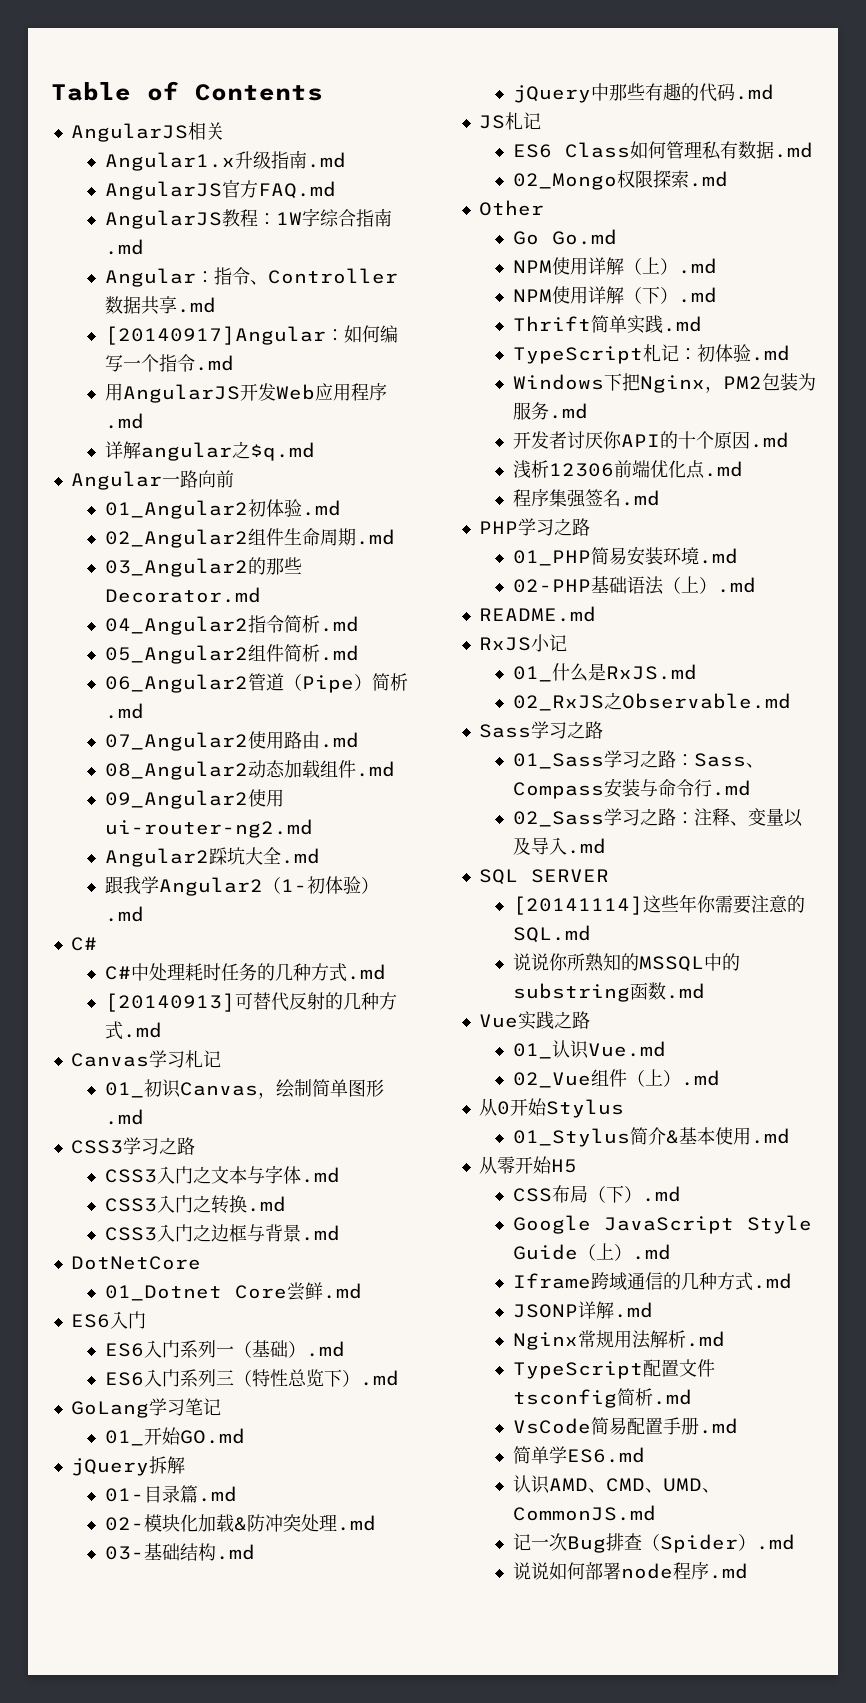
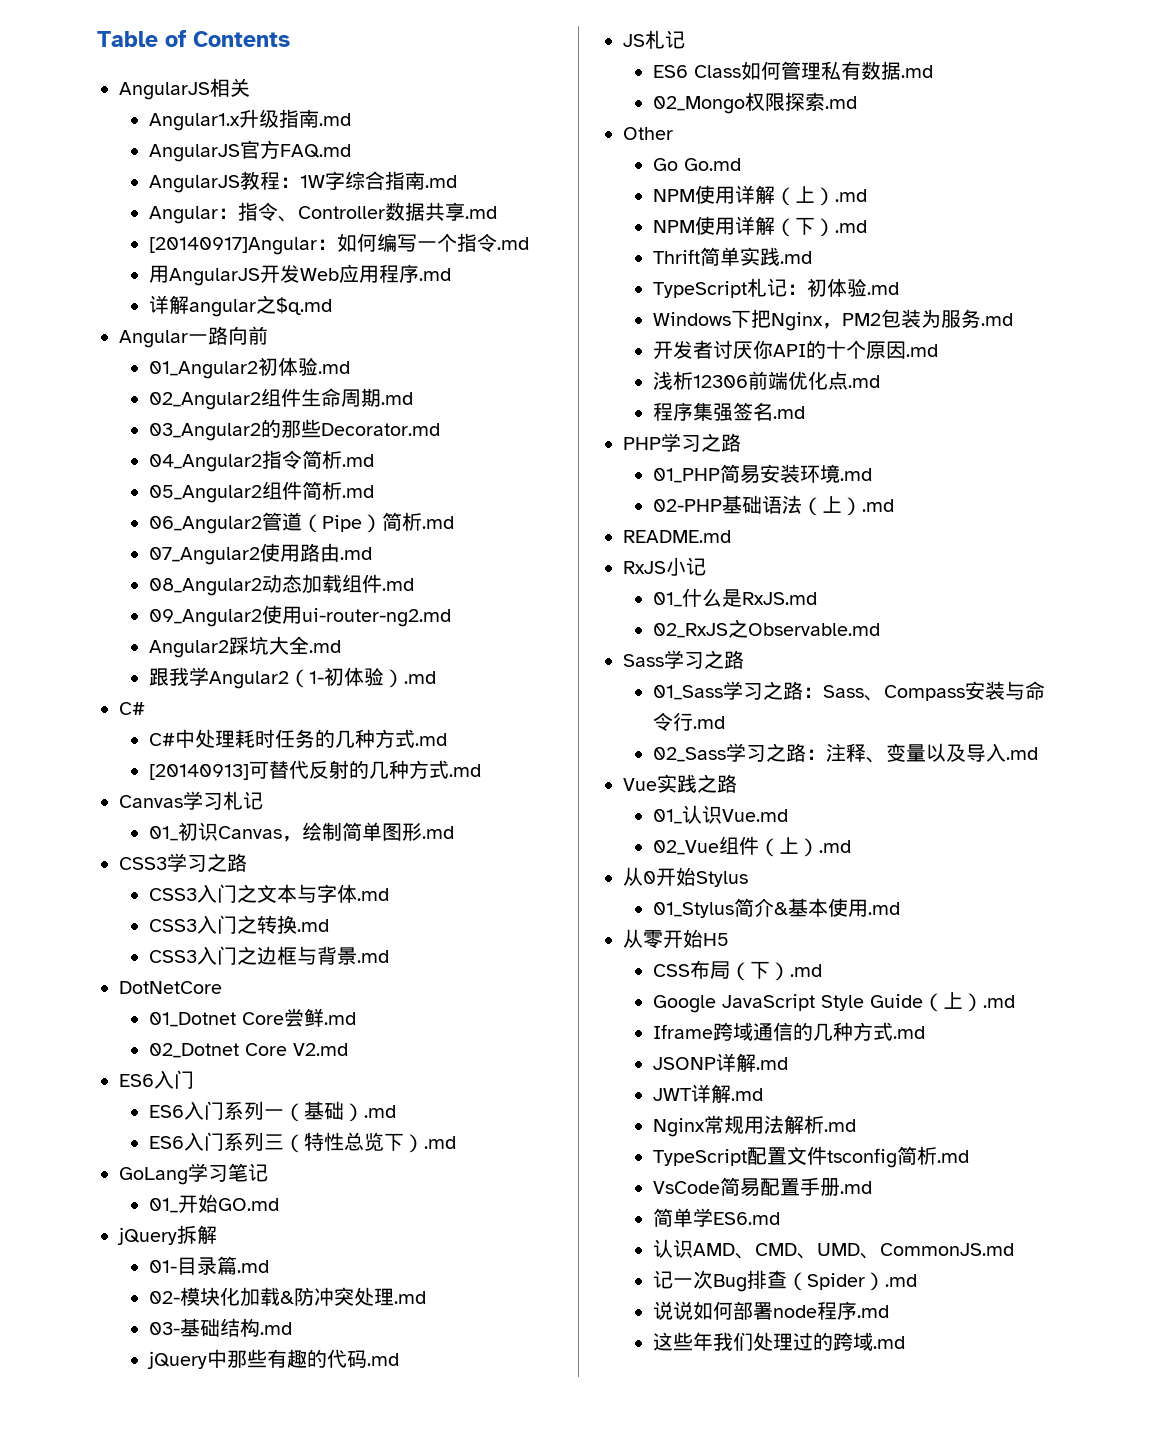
(362, 1291) none -> [149,1043,349,1058] // 02_Dotnet Core V2.md
[478,869,609,885] [512,894,805,915] [512,925,591,943] [512,953,740,972] [512,982,705,1002] // SQL SERVER // [20141114]这些年你需要注意的SQL.md // 说说你所熟知的MSSQL中的substring函数.md -> (1039, 753) none
(653, 1310) none -> [653,1084,764,1103] // JWT详解.md
(748, 1571) none -> [653,1332,906,1351] // 这些年我们处理过的跨域.md

